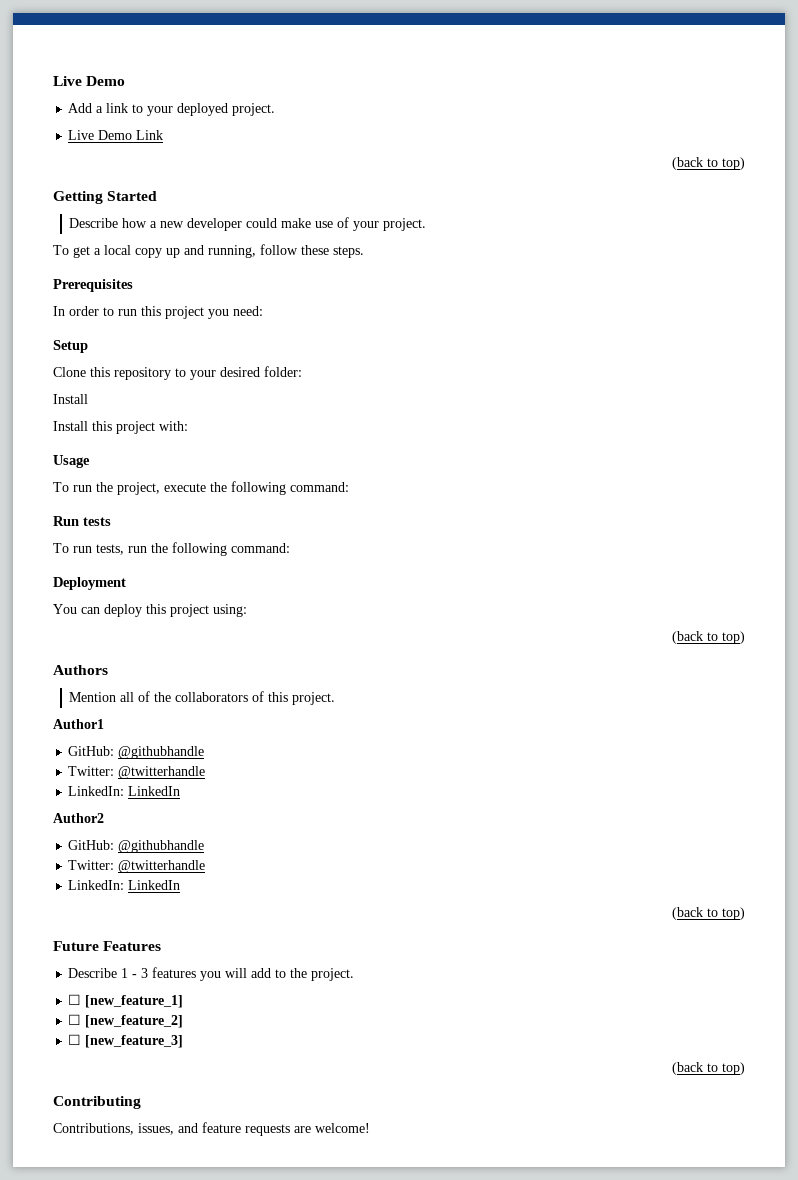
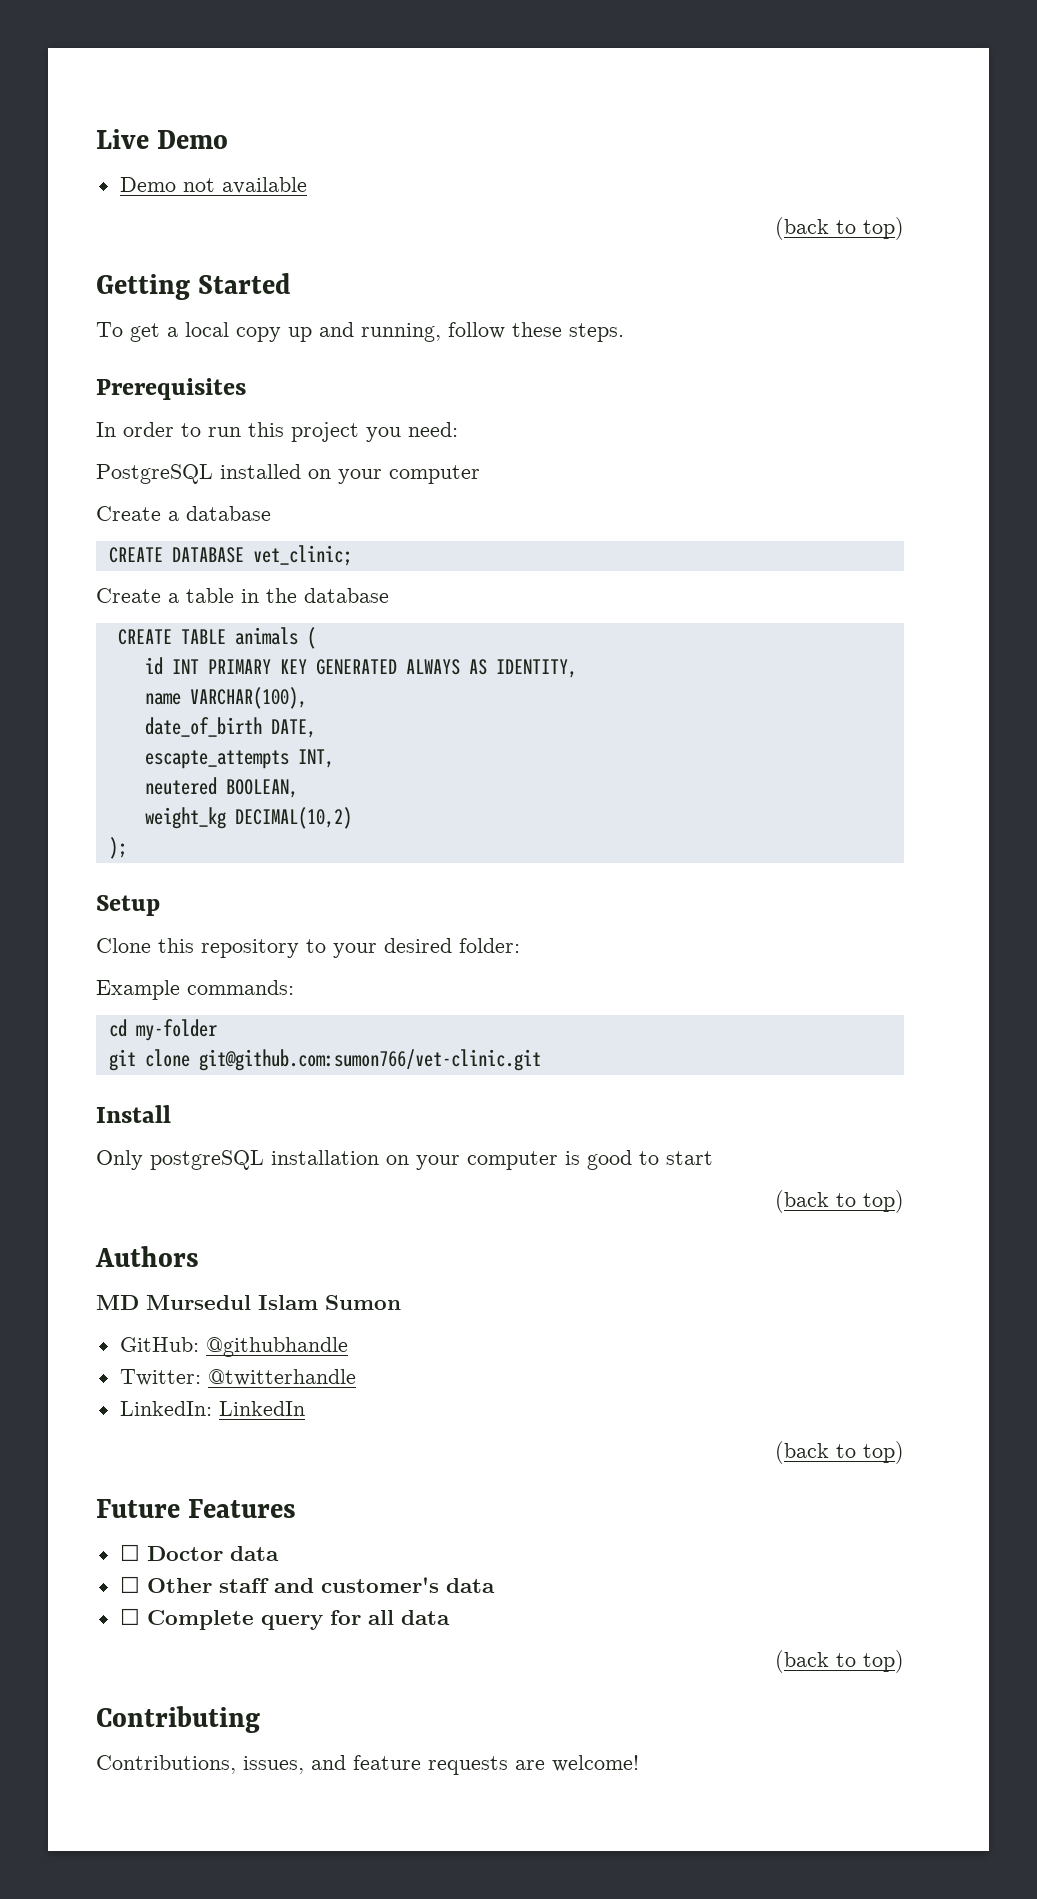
[68,103,276,116] [68,130,164,140] Add a link to your deployed project. // Live Demo Link -> [119,177,307,194] Demo not available
[69,217,427,231] // Describe how a new developer could make use of your project. -> (292, 283) none
(263, 311) none -> [96,464,480,484] [96,506,271,521] [108,545,352,566] [96,588,389,603] [117,627,316,649] [144,657,577,678] [144,687,307,709] [144,717,316,738] [144,749,334,769] [144,777,298,798] [144,807,352,829] [108,837,127,859] // PostgreSQL installed on your computer // Create a database // CREATE DATABASE vet_clinic; // Create a table in the database // CREATE TABLE animals ( // id INT PRIMARY KEY GENERATED ALWAYS AS IDENTITY, // name VARCHAR(100), // date_of_birth DATE, // escapte_attempts INT, // neutered BOOLEAN, // weight_kg DECIMAL(10,2) // );
[53,394,88,404] [53,421,188,434] [53,455,90,468] [53,481,349,495] [53,516,111,526] [53,542,290,556] [53,577,126,590] [53,604,247,617] [672,631,745,644] [53,665,108,675] [69,691,336,705] [53,719,104,729] [68,746,205,759] [68,766,206,779] [68,786,181,796] [53,813,104,823] Install // Install this project with: // Usage // To run the project, execute the following command: // Run tests // To run tests, run the following command: // Deployment // You can deploy this project using: // (back to top) // Authors // Mention all of the collaborators of this project. // Author1 // GitHub: @githubhandle // Twitter: @twitterhandle // LinkedIn: LinkedIn // Author2 -> [96,980,294,1000] [108,1019,217,1041] [108,1049,541,1071] [96,1105,171,1123] [96,1150,713,1170] [775,1190,904,1213] [95,1246,199,1267] [96,1295,401,1310] Example commands: // cd my-folder // git clone git@github.com:sumon766/vet-clinic.git // Install // Only postgreSQL installation on your computer is good to start // (back to top) // Authors // MD Mursedul Islam Sumon
[68,967,355,981] [68,994,184,1008] [68,1014,184,1028] [68,1034,184,1048] Describe 1 - 3 features you will add to the project. // ☐ [new_feature_1] // ☐ [new_feature_2] // ☐ [new_feature_3] -> [119,1544,279,1561] [119,1576,495,1593] [119,1608,450,1630] ☐ Doctor data // ☐ Other staff and customer's data // ☐ Complete query for all data

